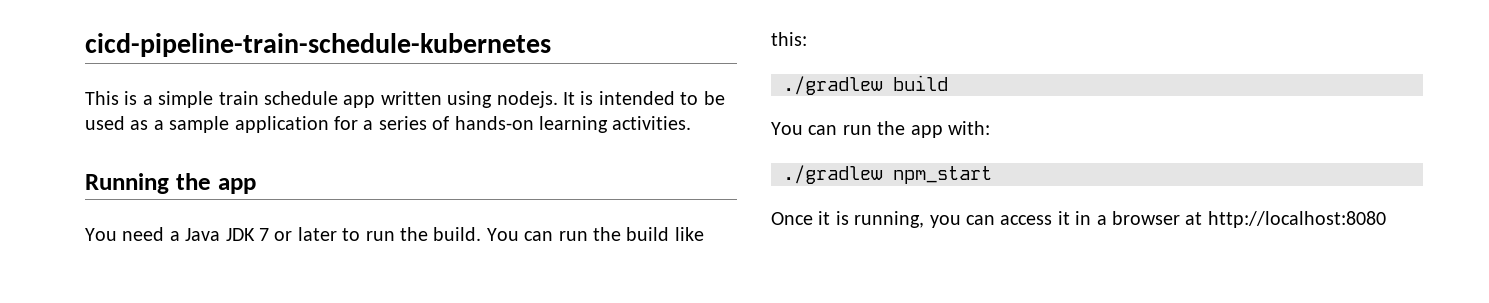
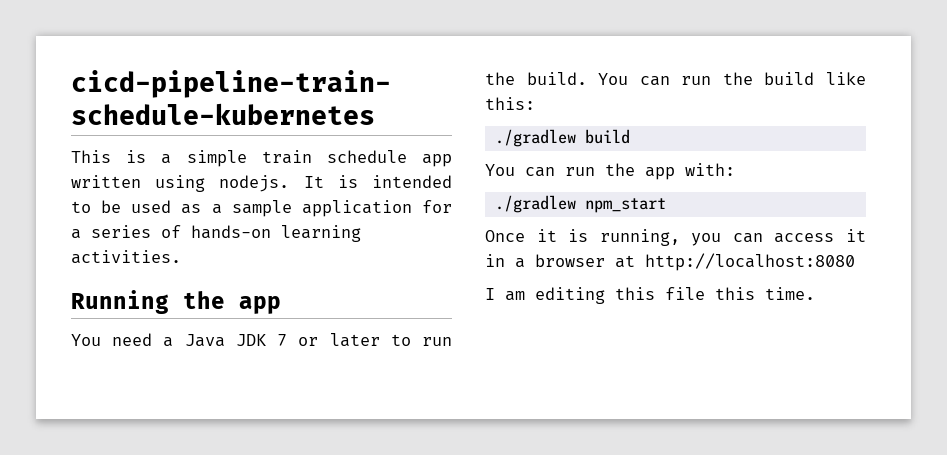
(1386, 219) none -> [485,287,815,304] // I am editing this file this time.

